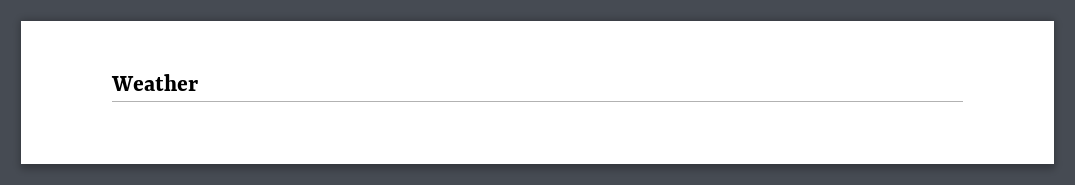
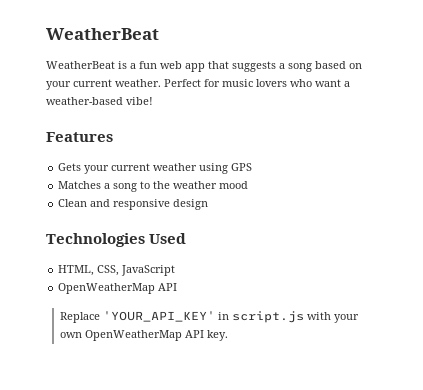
[111,74,198,91] Weather -> [46,28,159,40] [46,61,362,72] [46,79,350,90] [46,97,153,105] [46,132,113,142] [58,163,253,174] [58,181,249,192] [58,199,209,210] [46,233,187,247] [58,265,176,276] [58,283,178,294] [60,311,360,323] [60,330,229,341] WeatherBeat // WeatherBeat is a fun web app that suggests a song based on your current weather. Perfect for music lovers who want a weather-based vibe! // Features // Gets your current weather using GPS // Matches a song to the weather mood // Clean and responsive design // Technologies Used // HTML, CSS, JavaScript // OpenWeatherMap API // Replace 'YOUR_API_KEY' in script.js with your own OpenWeatherMap API key.

